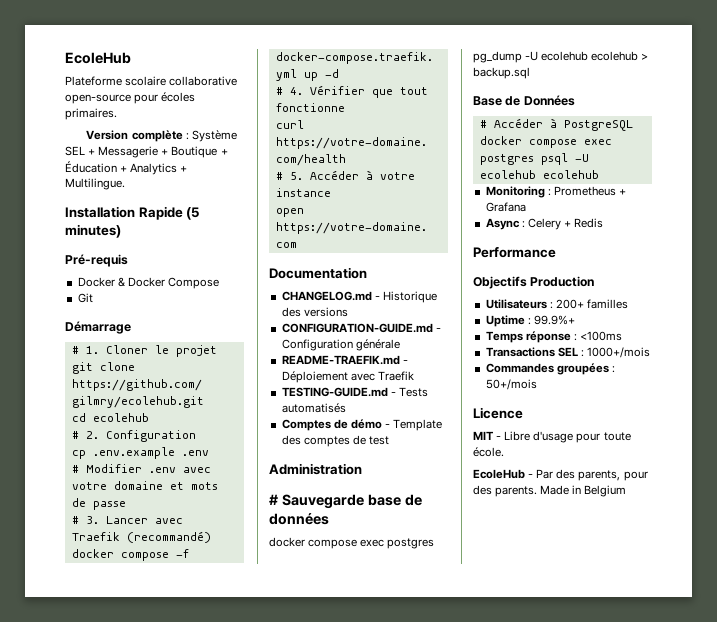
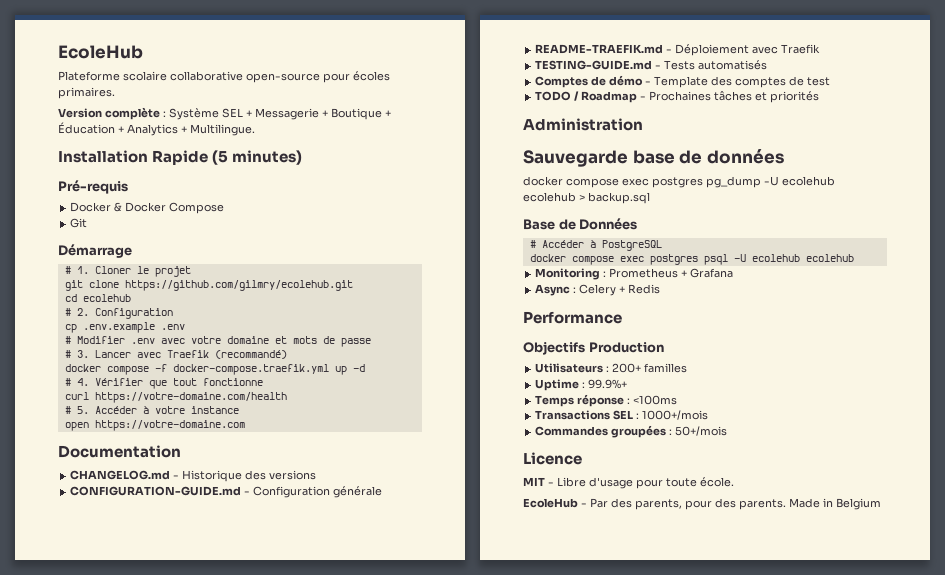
(389, 440) none -> [535,91,820,103] // TODO / Roadmap - Prochaines tâches et priorités
[269,494,278,505] # -> (643, 124) none

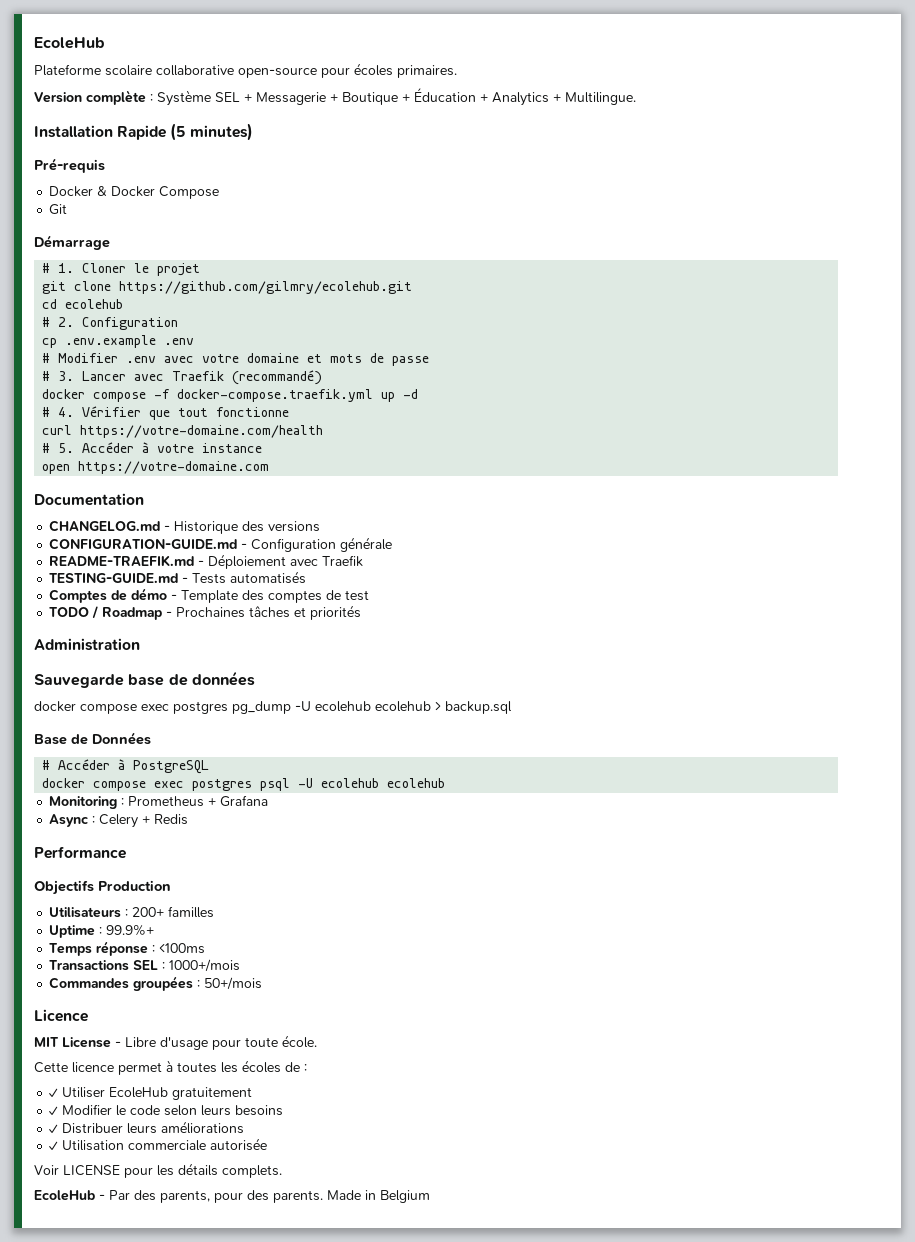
(545, 481) none -> [62,1037,111,1048] License
(734, 482) none -> [34,1060,307,1075] [49,1087,253,1100] [49,1104,284,1116] [49,1121,245,1134] [49,1138,268,1151] [34,1163,282,1178] // Cette licence permet à toutes les écoles de : // ✓ Utiliser EcoleHub gratuitement // ✓ Modifier le code selon leurs besoins // ✓ Distribuer leurs améliorations // ✓ Utilisation commerciale autorisée // Voir LICENSE pour les détails complets.

